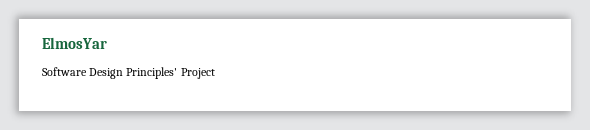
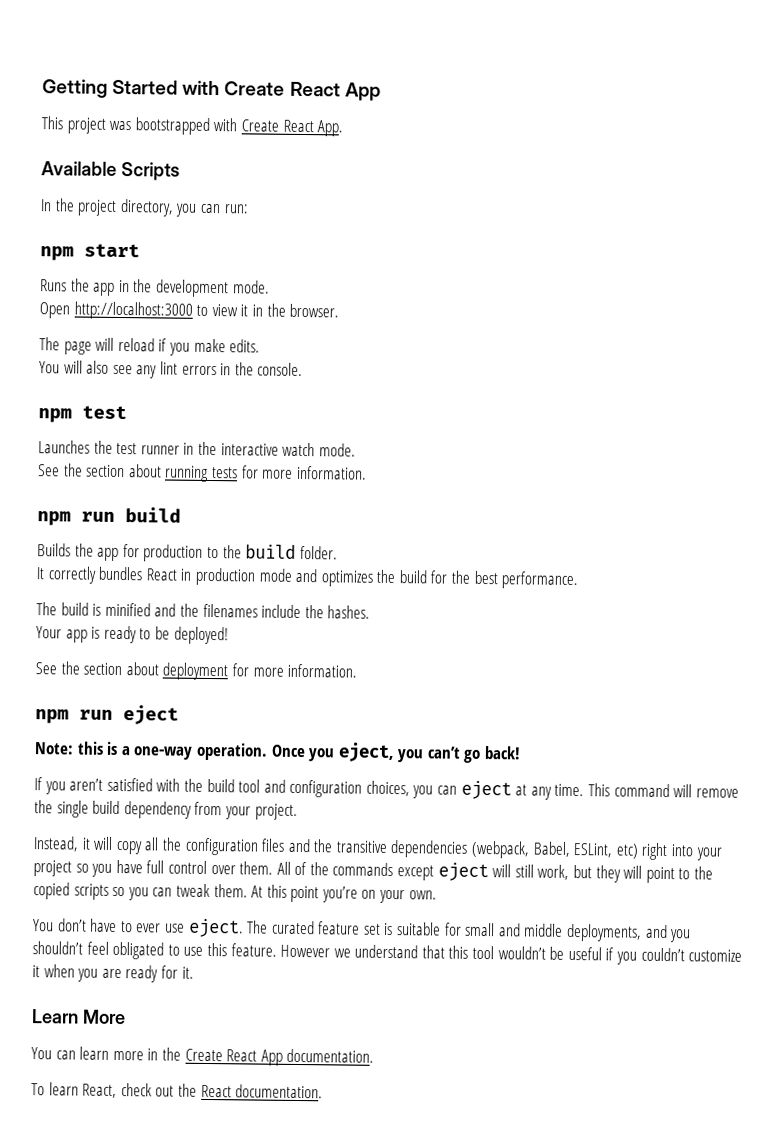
[42,37,107,49] [42,67,215,79] ElmosYar // Software Design Principles' Project -> [42,79,381,101] [41,116,344,137] [41,161,180,181] [40,198,249,217] [40,243,140,261] [40,278,270,298] [39,301,340,320] [39,337,261,356] [39,360,304,379] [38,405,127,423] [38,440,356,457] [38,463,367,482] [37,507,181,526] [37,543,338,562] [36,566,579,590] [36,602,371,619] [36,625,229,645] [35,661,358,681] [35,705,179,725] [34,741,522,763] [34,777,739,800] [34,800,298,820] [33,836,722,861] [33,859,713,884] [33,882,437,904] [33,918,692,943] [32,941,743,965] [32,964,194,983] [32,1009,126,1025] [31,1046,375,1066] [31,1082,324,1099] Getting Started with Create React App // This project was bootstrapped with Create React App. // Available Scripts // In the project directory, you can run: // npm start // Runs the app in the development mode. // Open http://localhost:3000 to view it in the browser. // The page will reload if you make edits. // You will also see any lint errors in the console. // npm test // Launches the test runner in the interactive watch mode. // See the section about running tests for more information. // npm run build // Builds the app for production to the build folder. // It correctly bundles React in production mode and optimizes the build for the best performance. // The build is minified and the filenames include the hashes. // Your app is ready to be deployed! // See the section about deployment for more information. // npm run eject // Note: this is a one-way operation. Once you eject, you can’t go back! // If you aren’t satisfied with the build tool and configuration choices, you can eject at any time. This command will remove the single build dependency from your project. // Instead, it will copy all the configuration files and the transitive dependencies (webpack, Babel, ESLint, etc) right into your project so you have full control over them. All of the commands except eject will still work, but they will point to the copied scripts so you can tweak them. At this point you’re on your own. // You don’t have to ever use eject. The curated feature set is suitable for small and middle deployments, and you shouldn’t feel obligated to use this feature. However we understand that this tool wouldn’t be useful if you couldn’t customize it when you are ready for it. // Learn More // You can learn more in the Create React App documentation. // To learn React, check out the React documentation.

